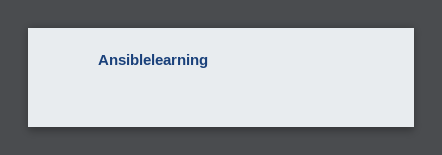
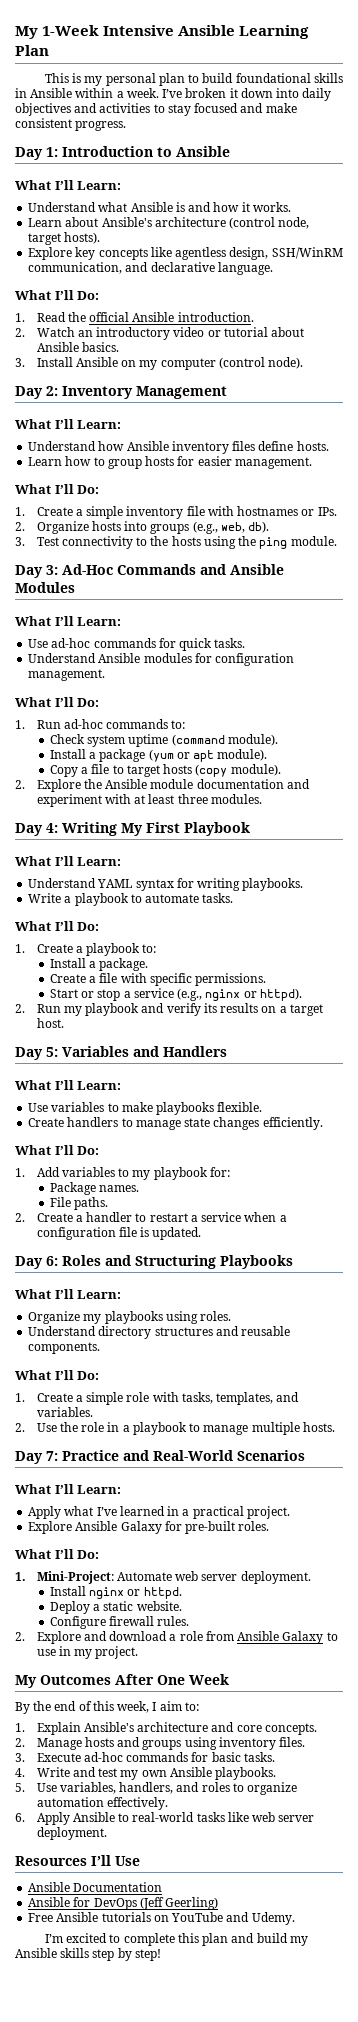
[98,54,208,68] Ansiblelearning -> [15,25,310,39] [15,45,49,56] [44,73,343,86] [15,88,332,101] [15,103,297,116] [15,118,127,131] [15,146,230,160] [15,180,122,190] [28,202,291,212] [28,217,310,229] [28,232,101,245] [28,247,343,260] [28,262,273,275] [15,290,100,300] [15,312,254,322] [15,327,305,340] [36,342,119,352] [15,357,304,370] [15,386,227,399] [15,419,122,429] [28,441,329,454] [28,456,312,469] [15,484,100,494] [15,506,337,519] [15,521,270,534] [15,536,337,549] [15,564,284,578] [15,582,75,593] [15,616,122,626] [28,638,246,651] [28,653,295,666] [28,669,106,681] [15,697,100,707] [15,719,186,729] [49,734,278,747] [49,749,268,762] [49,764,281,777] [15,779,310,792] [36,794,262,807] [15,822,250,836] [15,856,122,866] [28,878,304,891] [28,893,234,906] [15,921,100,931] [15,943,157,956] [49,958,149,971] [49,973,267,986] [49,988,302,1001] [15,1003,323,1016] [36,1018,64,1028] [15,1046,227,1060] [15,1080,122,1090] [28,1102,263,1115] [28,1117,323,1130] [15,1145,100,1155] [15,1167,230,1180] [49,1182,140,1195] [49,1197,109,1210] [15,1212,287,1222] [36,1227,202,1240] [15,1255,293,1269] [15,1289,122,1299] [28,1311,232,1324] [28,1326,291,1339] [28,1342,101,1354] [15,1370,100,1380] [15,1392,300,1405] [36,1407,93,1417] [15,1422,335,1435] [15,1450,305,1464] [15,1484,122,1494] [28,1506,290,1519] [28,1521,270,1534] [15,1549,100,1559] [15,1571,311,1584] [49,1586,182,1599] [49,1601,182,1614] [49,1616,190,1629] [15,1631,338,1644] [36,1646,139,1659] [15,1674,229,1688] [15,1701,199,1714] [15,1722,317,1735] [15,1737,306,1750] [15,1752,275,1762] [15,1767,277,1780] [15,1782,298,1795] [36,1797,168,1810] [15,1812,315,1825] [36,1827,107,1840] [15,1855,140,1866] [28,1882,163,1892] [28,1897,219,1910] [28,1912,295,1925] [44,1933,308,1946] [15,1948,161,1961] My 1-Week Intensive Ansible Learning Plan // This is my personal plan to build foundational skills in Ansible within a week. I’ve broken it down into daily objectives and activities to stay focused and make consistent progress. // Day 1: Introduction to Ansible // What I’ll Learn: // Understand what Ansible is and how it works. // Learn about Ansible's architecture (control node, target hosts). // Explore key concepts like agentless design, SSH/WinRM communication, and declarative language. // What I’ll Do: // 1. Read the official Ansible introduction. // 2. Watch an introductory video or tutorial about Ansible basics. // 3. Install Ansible on my computer (control node). // Day 2: Inventory Management // What I’ll Learn: // Understand how Ansible inventory files define hosts. // Learn how to group hosts for easier management. // What I’ll Do: // 1. Create a simple inventory file with hostnames or IPs. // 2. Organize hosts into groups (e.g., web, db). // 3. Test connectivity to the hosts using the ping module. // Day 3: Ad-Hoc Commands and Ansible Modules // What I’ll Learn: // Use ad-hoc commands for quick tasks. // Understand Ansible modules for configuration management. // What I’ll Do: // 1. Run ad-hoc commands to: // Check system uptime (command module). // Install a package (yum or apt module). // Copy a file to target hosts (copy module). // 2. Explore the Ansible module documentation and experiment with at least three modules. // Day 4: Writing My First Playbook // What I’ll Learn: // Understand YAML syntax for writing playbooks. // Write a playbook to automate tasks. // What I’ll Do: // 1. Create a playbook to: // Install a package. // Create a file with specific permissions. // Start or stop a service (e.g., nginx or httpd). // 2. Run my playbook and verify its results on a target host. // Day 5: Variables and Handlers // What I’ll Learn: // Use variables to make playbooks flexible. // Create handlers to manage state changes efficiently. // What I’ll Do: // 1. Add variables to my playbook for: // Package names. // File paths. // 2. Create a handler to restart a service when a configuration file is updated. // Day 6: Roles and Structuring Playbooks // What I’ll Learn: // Organize my playbooks using roles. // Understand directory structures and reusable components. // What I’ll Do: // 1. Create a simple role with tasks, templates, and variables. // 2. Use the role in a playbook to manage multiple hosts. // Day 7: Practice and Real-World Scenarios // What I’ll Learn: // Apply what I’ve learned in a practical project. // Explore Ansible Galaxy for pre-built roles. // What I’ll Do: // 1. Mini-Project: Automate web server deployment. // Install nginx or httpd. // Deploy a static website. // Configure firewall rules. // 2. Explore and download a role from Ansible Galaxy to use in my project. // My Outcomes After One Week // By the end of this week, I aim to: // 1. Explain Ansible's architecture and core concepts. // 2. Manage hosts and groups using inventory files. // 3. Execute ad-hoc commands for basic tasks. // 4. Write and test my own Ansible playbooks. // 5. Use variables, handlers, and roles to organize automation effectively. // 6. Apply Ansible to real-world tasks like web server deployment. // Resources I’ll Use // Ansible Documentation // Ansible for DevOps (Jeff Geerling) // Free Ansible tutorials on YouTube and Udemy. // I’m excited to complete this plan and build my Ansible skills step by step!

